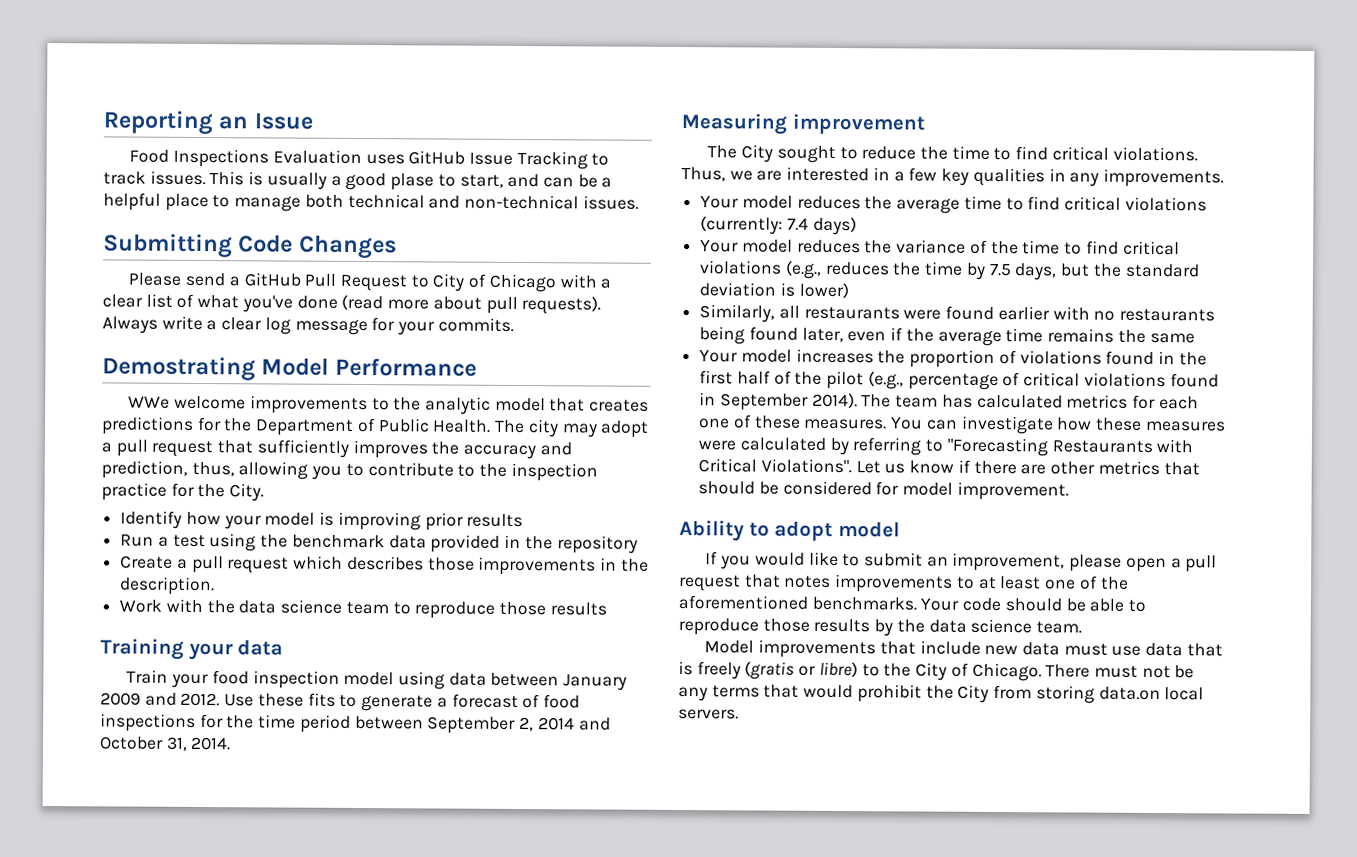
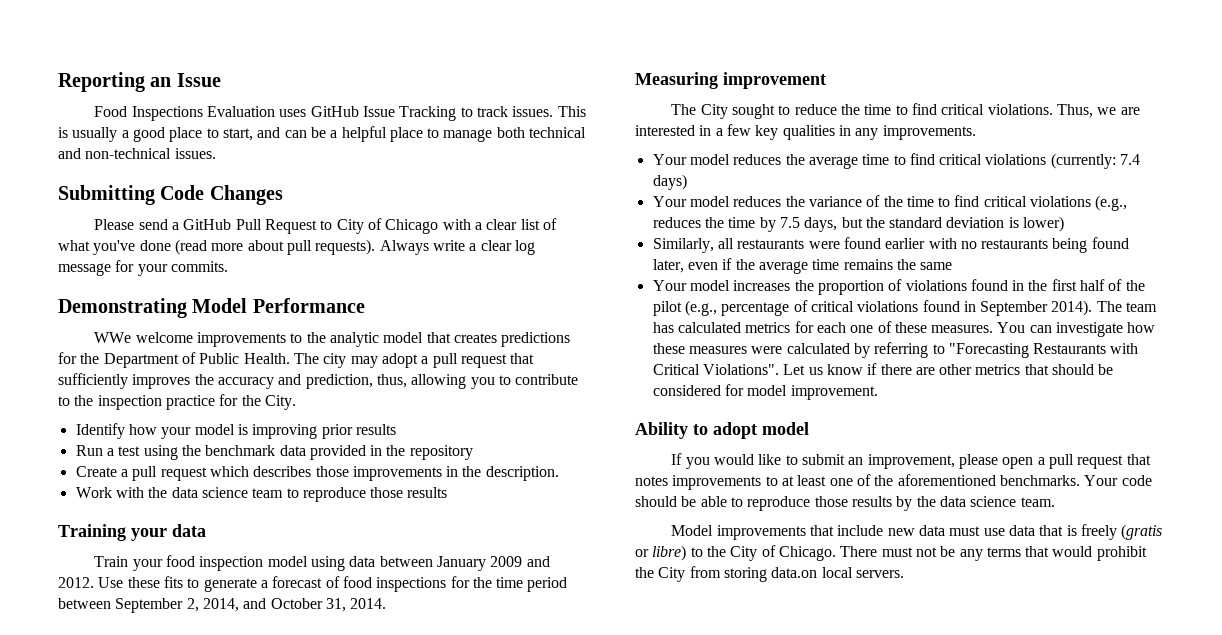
[390,173,435,191] plase -> [169,127,203,142] place
[102,356,256,381] Demostrating -> [58,298,187,318] Demonstrating
[537,717,575,731] 2014 -> [202,598,239,612] 2014,

